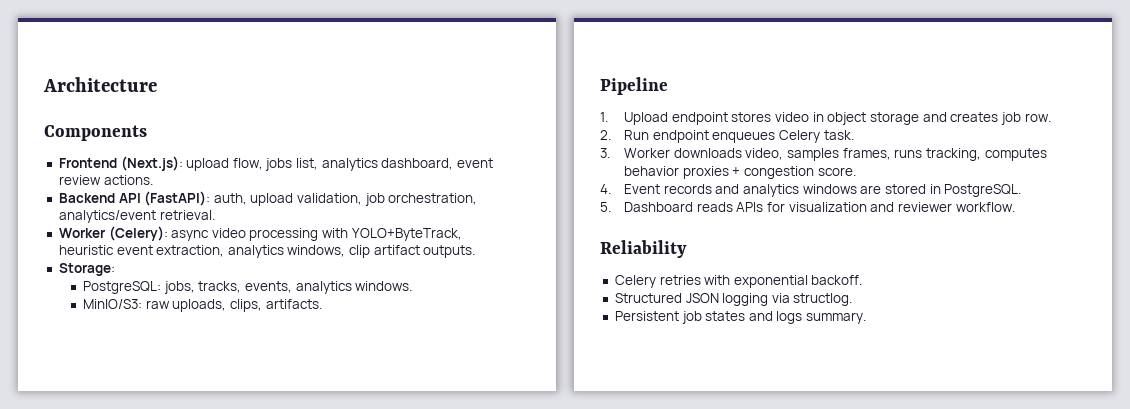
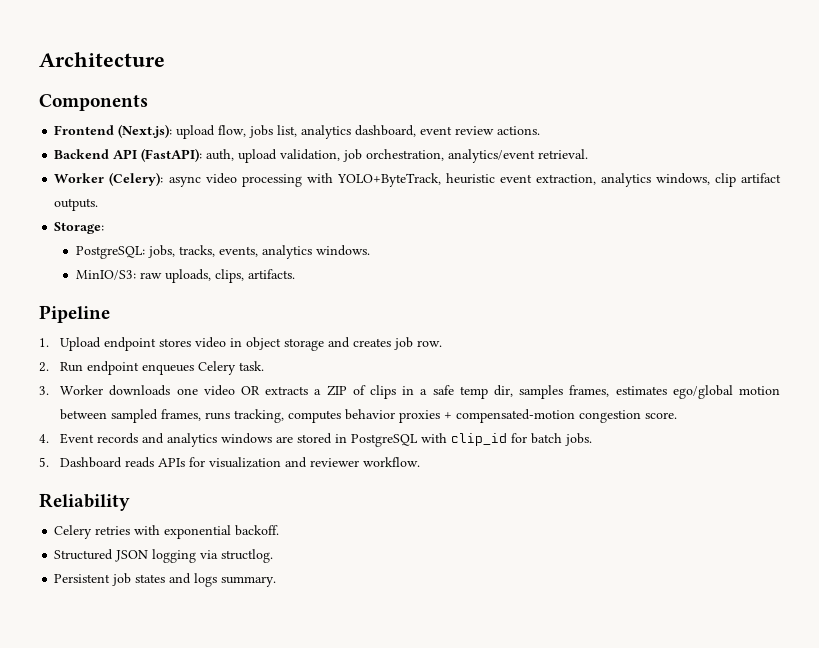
[745,148,840,161] video, samples -> [176,385,781,399] [60,409,159,423] one video OR extracts a ZIP of clips in a safe temp dir, samples frames, estimates ego/global motion between sampled
(741, 171) none -> [456,409,576,423] compensated-motion
[944,184,1022,197] PostgreSQL. -> [351,433,593,447] PostgreSQL with clip_id for batch jobs.

